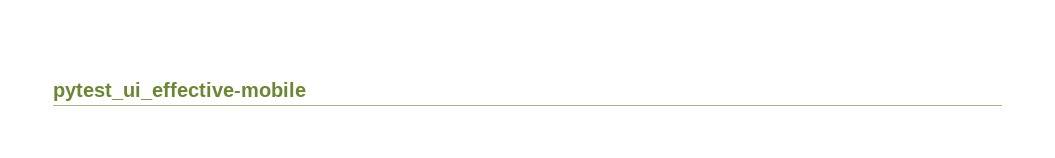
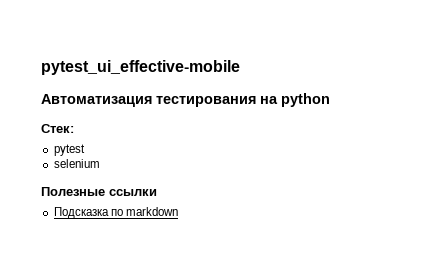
(306, 91) none -> [41,93,330,107] [41,124,74,133] [53,144,85,156] [53,159,100,168] [41,187,157,196] [53,207,178,219] // Автоматизация тестирования на python // Стек: // pytest // selenium // Полезные ссылки // Подсказка по markdown

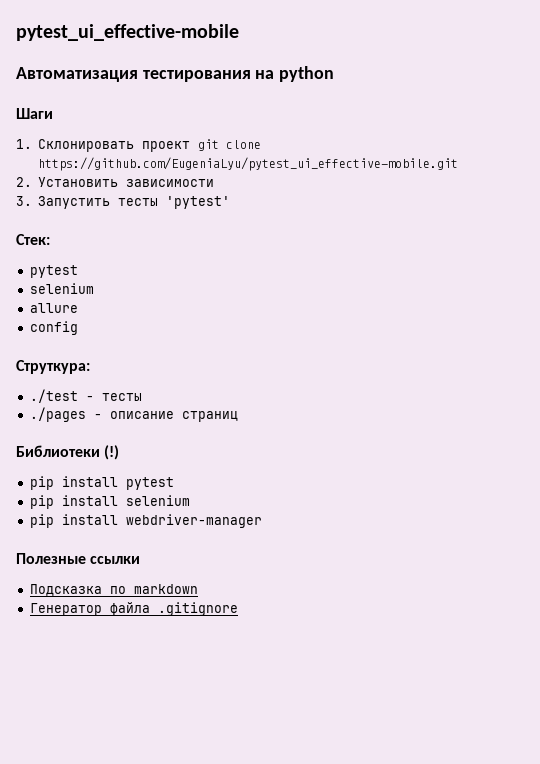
[41,124,74,133] [53,144,85,156] [53,159,100,168] Стек: // pytest // selenium -> [16,108,53,119] [16,139,262,152] [38,157,459,171] [16,177,215,187] [16,196,231,209] [16,234,50,245] [29,265,78,278] [29,283,94,294] [29,303,78,313] [29,321,78,335] [16,360,90,374] [29,389,142,403] [29,407,238,422] [16,445,120,460] [29,476,174,490] [29,495,190,509] [29,514,262,528] Шаги // 1. Склонировать проект git clone https://github.com/EugeniaLyu/pytest_ui_effective-mobile.git // 2. Установить зависимости // 3. Запустить тесты 'pytest' // Стек: // pytest // selenium // allure // config // Струткура: // ./test - тесты // ./pages - описание страниц // Библиотеки (!) // pip install pytest // pip install selenium // pip install webdriver-manager
(178, 211) none -> [29,602,238,616] // Генератор файла .gitignore

